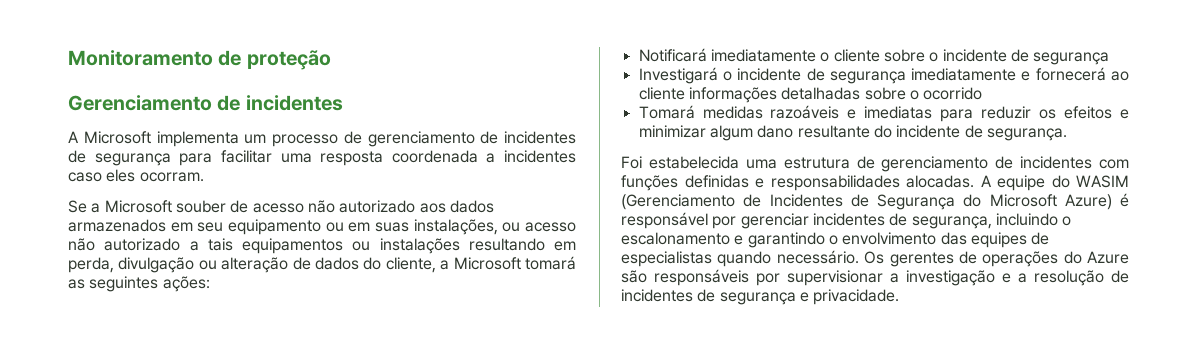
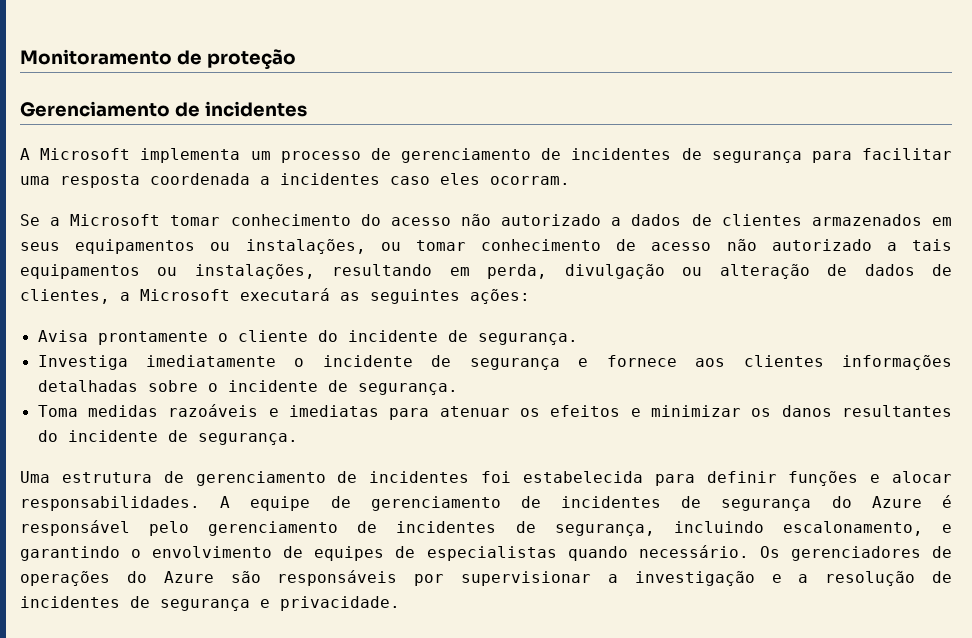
[175,200,494,213] [68,219,521,235] souber de acesso não autorizado aos dados armazenados em seu equipamento ou em suas instalações, ou -> [170,214,952,226] [20,239,637,254] tomar conhecimento do acesso não autorizado a dados de clientes armazenados em seus equipamentos ou instalações, ou tomar conhecimento de
[379,238,460,254] instalações -> [194,264,315,279] instalações,
[363,256,576,273] do cliente, a Microsoft tomará -> [932,264,953,276] [20,288,330,304] de clientes, a Microsoft executará
[638,48,1110,65] [638,67,1129,84] [638,87,983,103] [638,105,695,119] Notificará imediatamente o cliente sobre o incidente de segurança // Investigará o incidente de segurança imediatamente e fornecerá ao cliente informações detalhadas sobre o ocorrido // Tomará -> [37,330,578,345] [37,355,953,370] [37,380,458,395] [37,405,78,417] Avisa prontamente o cliente do incidente de segurança. // Investiga imediatamente o incidente de segurança e fornece aos clientes informações detalhadas sobre o incidente de segurança. // Toma
[981,106,1032,119] reduzir -> [439,406,510,417] atenuar
[709,125,1067,141] [621,156,777,169] algum dano resultante do incidente de segurança. // Foi estabelecida uma -> [751,405,952,417] [37,430,298,445] [20,471,50,483] os danos resultantes do incidente de segurança. // Uma
[1099,159,1129,169] [621,175,1129,191] [621,193,1129,210] [621,212,809,229] com funções definidas e responsabilidades alocadas. A equipe do WASIM (Gerenciamento de Incidentes de Segurança do Microsoft Azure) é responsável por gerenciar -> [480,471,953,486] [20,495,952,511] [20,520,378,536] foi estabelecida para definir funções e alocar responsabilidades. A equipe de gerenciamento de incidentes de segurança do Azure é responsável pelo gerenciamento de
[1062,216,1072,226] [621,232,730,245] o escalonamento -> [782,521,923,536] escalonamento,
[940,232,967,245] das -> [283,546,304,558] de
[889,252,954,267] gerentes -> [790,546,921,561] gerenciadores

